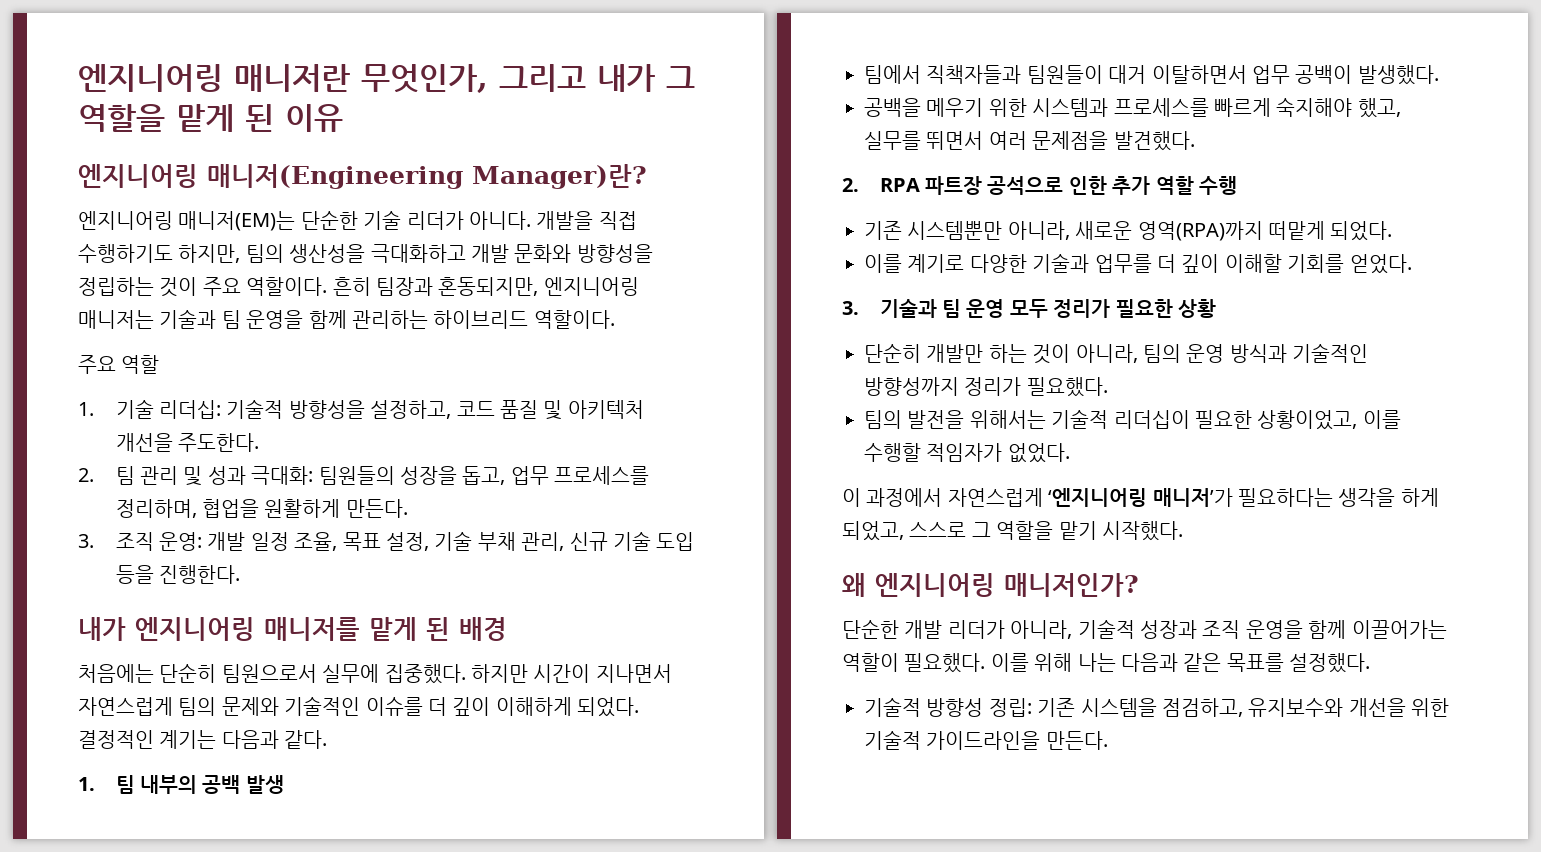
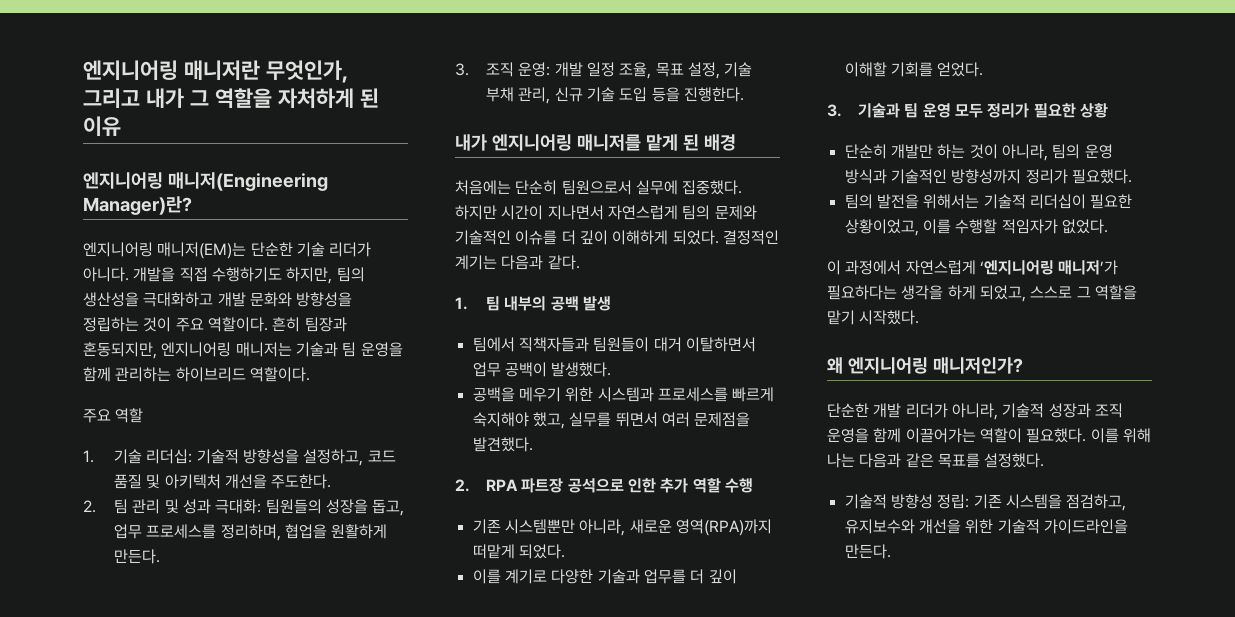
[176,104,234,132] 맡게 -> [277,88,354,109] 자처하게

